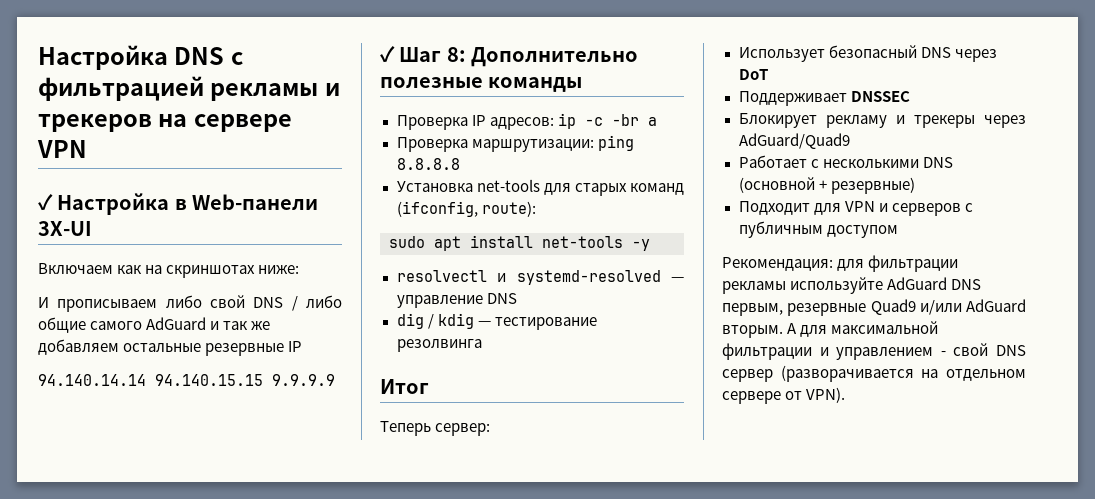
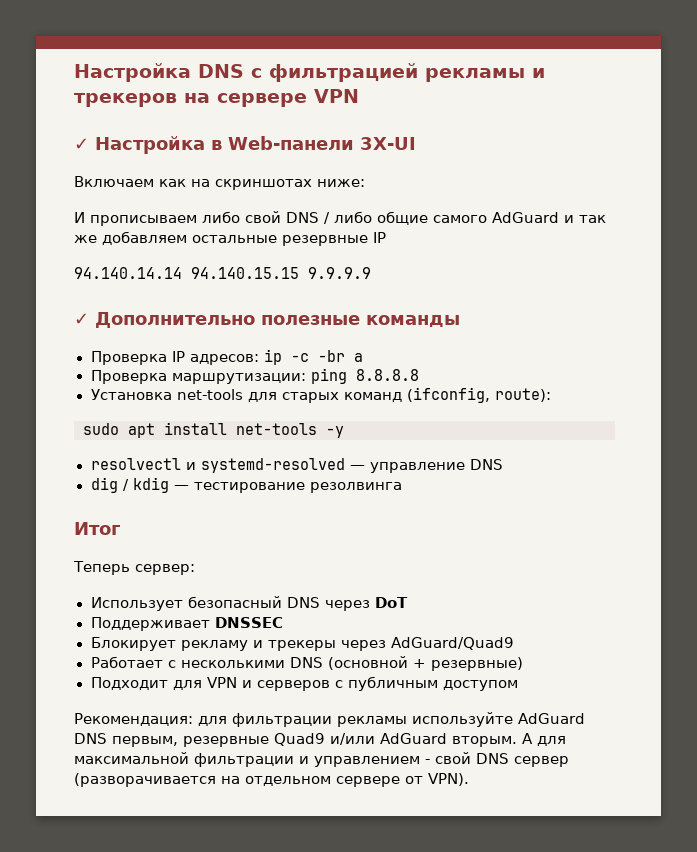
[399,47,466,62] Шаг 8: -> (89, 319) none

